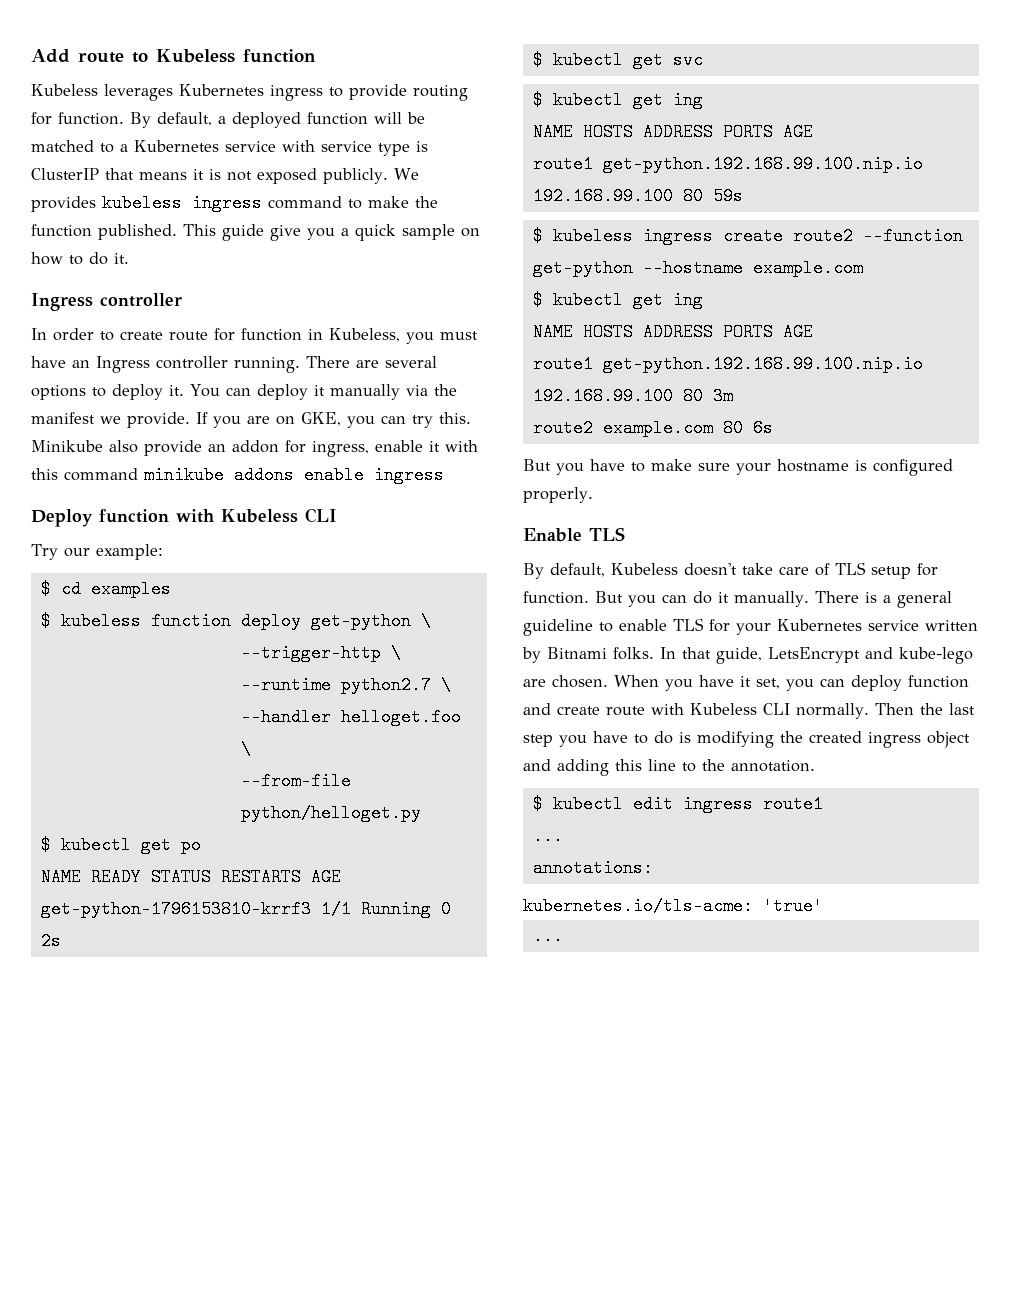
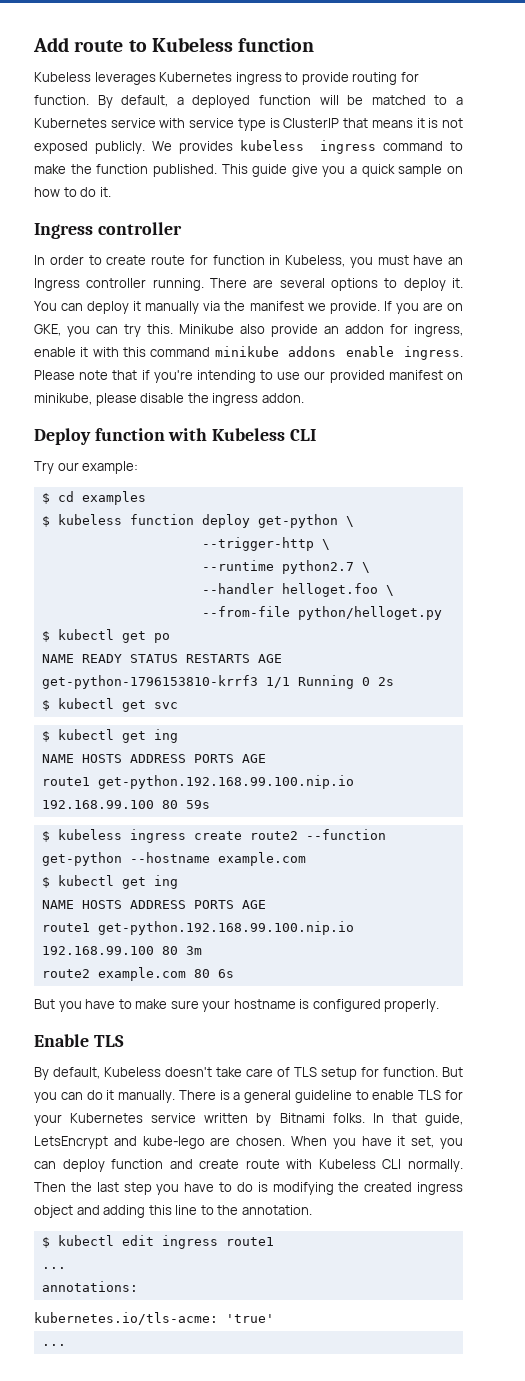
[374,466,444,484] ingress -> [404,346,463,360] [34,370,464,383] [34,393,304,406] ingress. Please note that if you're intending to use our provided manifest on minikube, please disable the ingress addon.

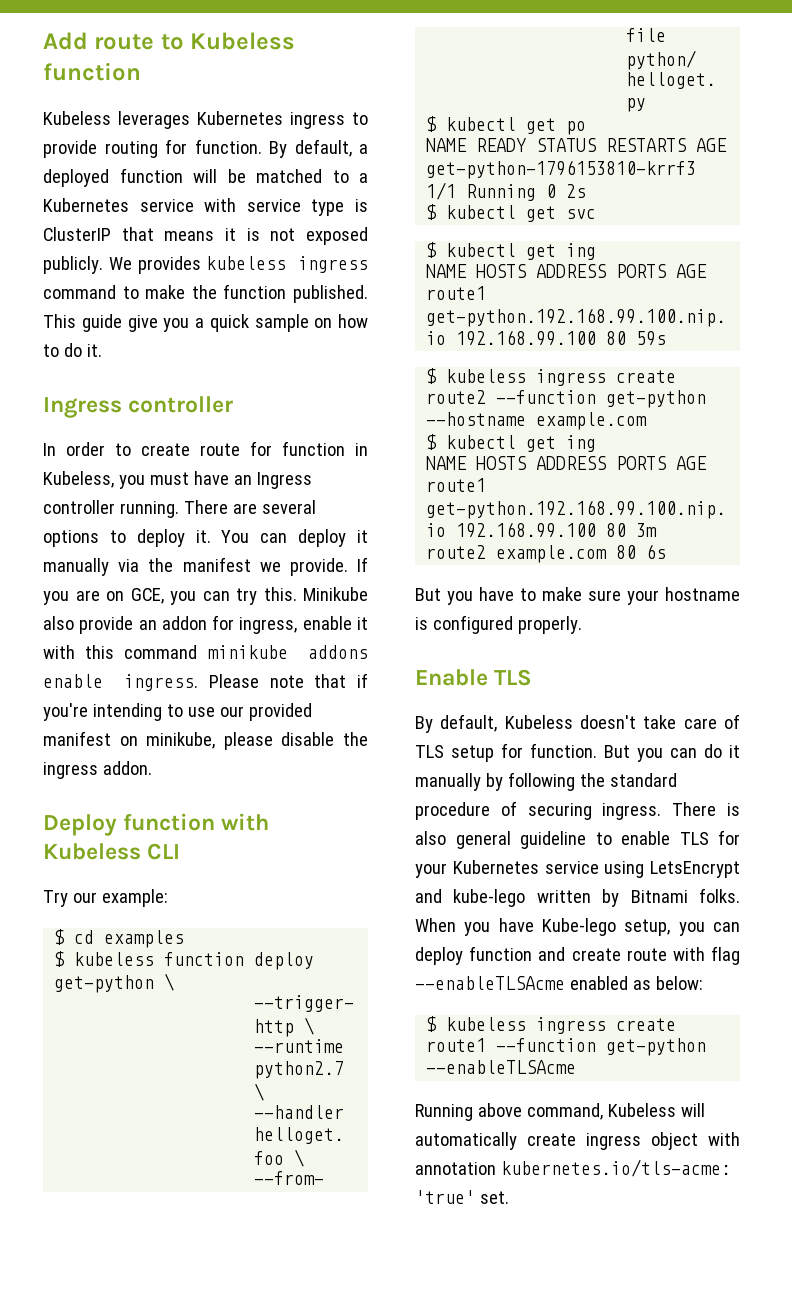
[34,324,61,336] GKE, -> [130,588,164,604] GCE,
[118,1090,176,1103] manually. -> [415,772,677,791] [415,801,662,820] manually by following the standard procedure of securing ingress.
[233,1092,241,1100] a -> [415,831,446,845] also
[204,1113,463,1126] [34,1136,286,1149] written by Bitnami folks. In that guide, LetsEncrypt and kube-lego are chosen. -> [604,861,740,878] [415,888,740,907] using LetsEncrypt and kube-lego written by Bitnami folks.
[397,1136,435,1148] it set, -> [542,918,671,936] Kube-lego setup,
[318,1159,463,1172] [34,1182,463,1195] [34,1205,312,1218] [41,1235,274,1249] [41,1267,66,1269] [41,1281,138,1292] Kubeless CLI normally. Then the last step you have to do is modifying the created ingress object and adding this line to the annotation. // $ kubectl edit ingress route1 // ... // annotations: // -> [711,946,740,965] [415,976,703,990] [426,1016,677,1034] [426,1038,707,1056] [426,1060,577,1074] [415,1103,705,1121] [415,1132,740,1150] [415,1162,496,1175] flag --enableTLSAcme enabled as below: // $ kubeless ingress create route1 --function get-python --enableTLSAcme // Running above command, Kubeless will automatically create ingress object with annotation
[41,1344,66,1346] // ... -> [479,1191,509,1204] set.

